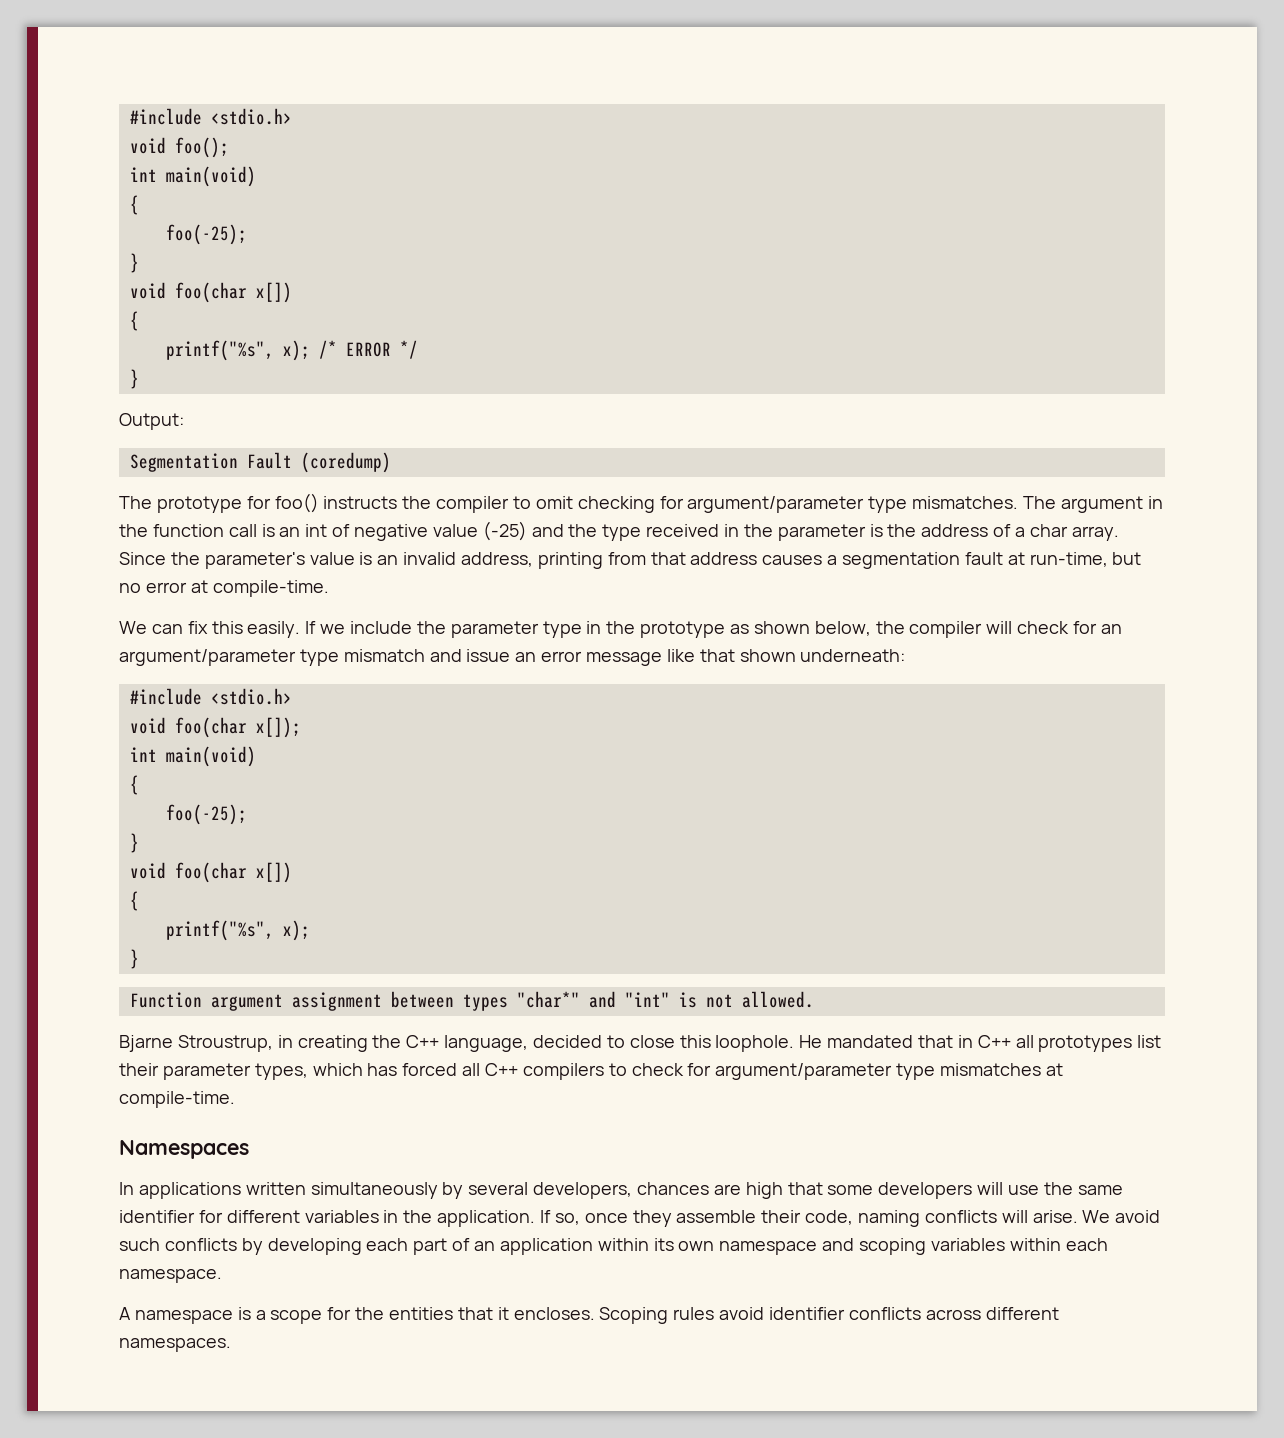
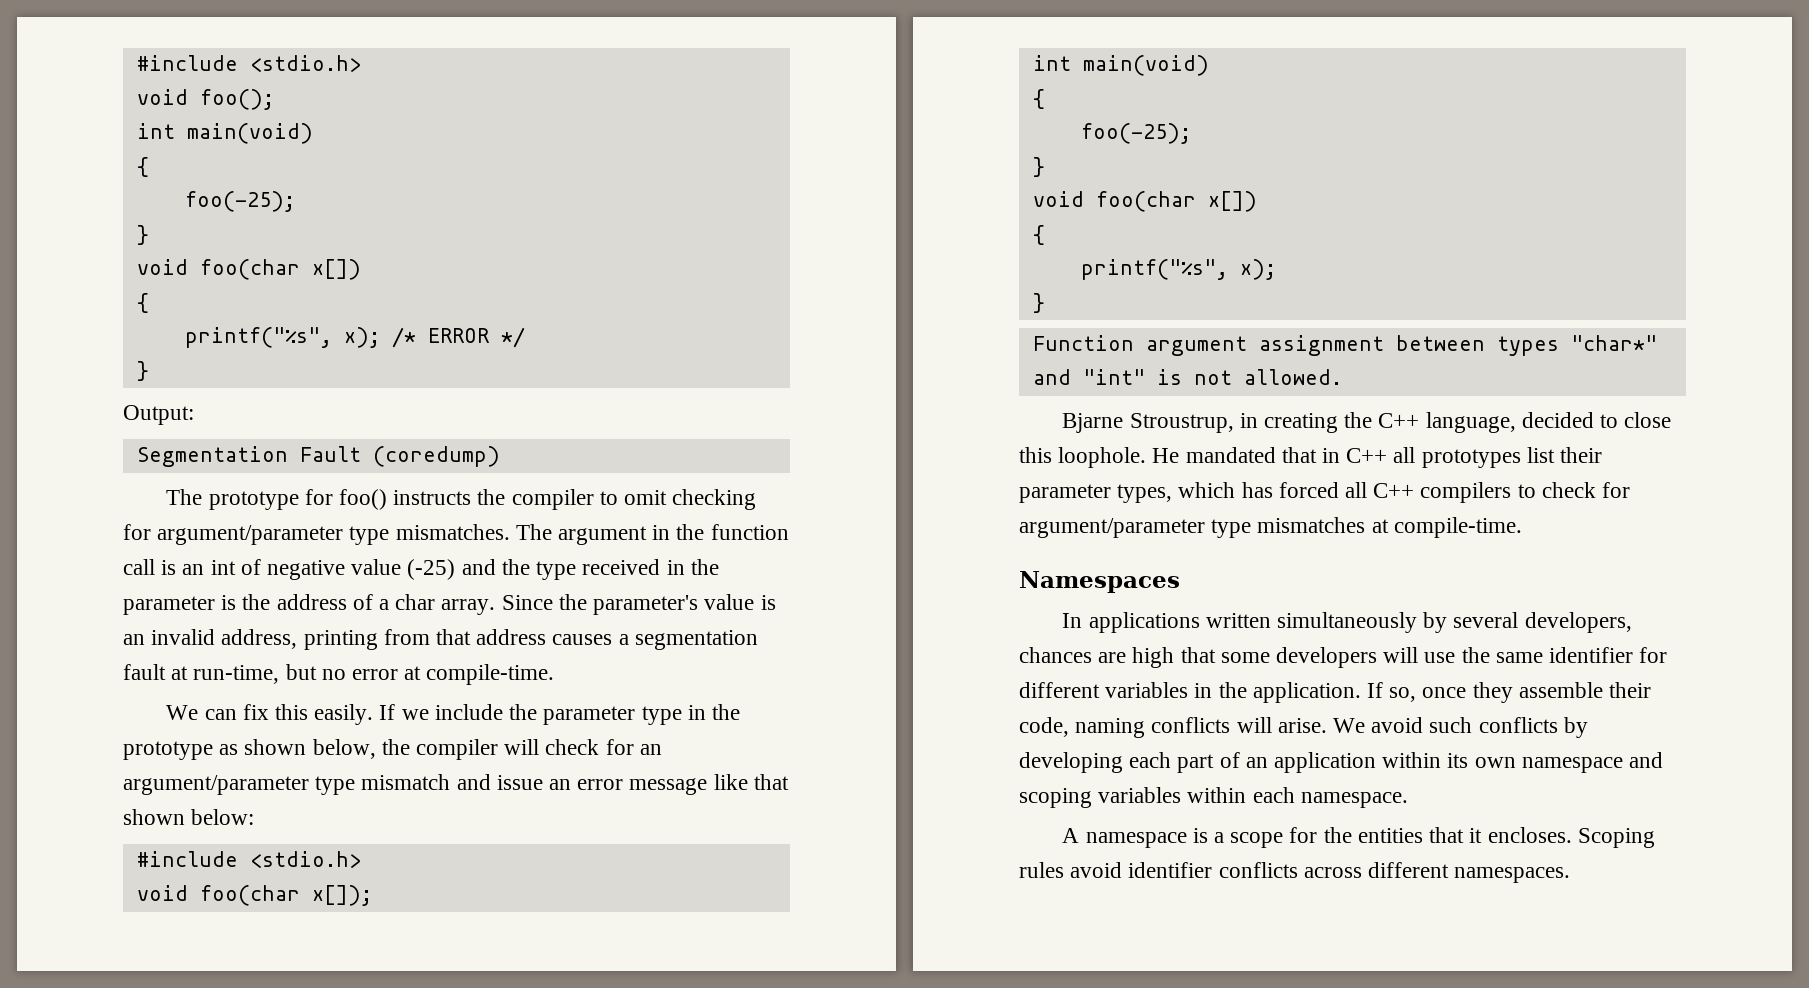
[800,649,906,662] underneath: -> [191,809,255,825] below:

